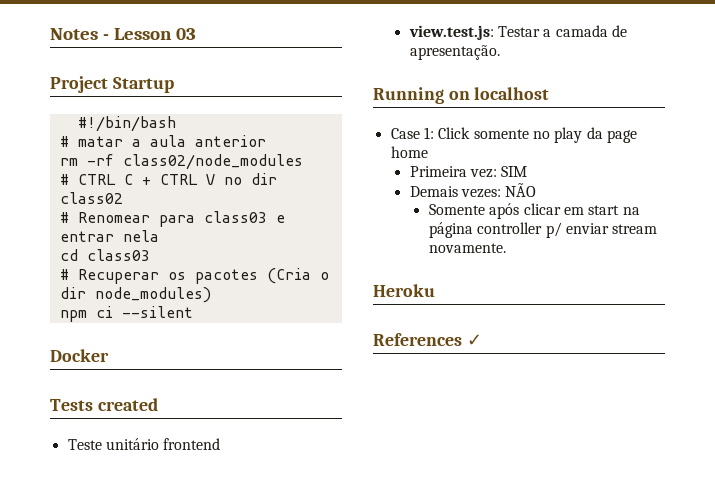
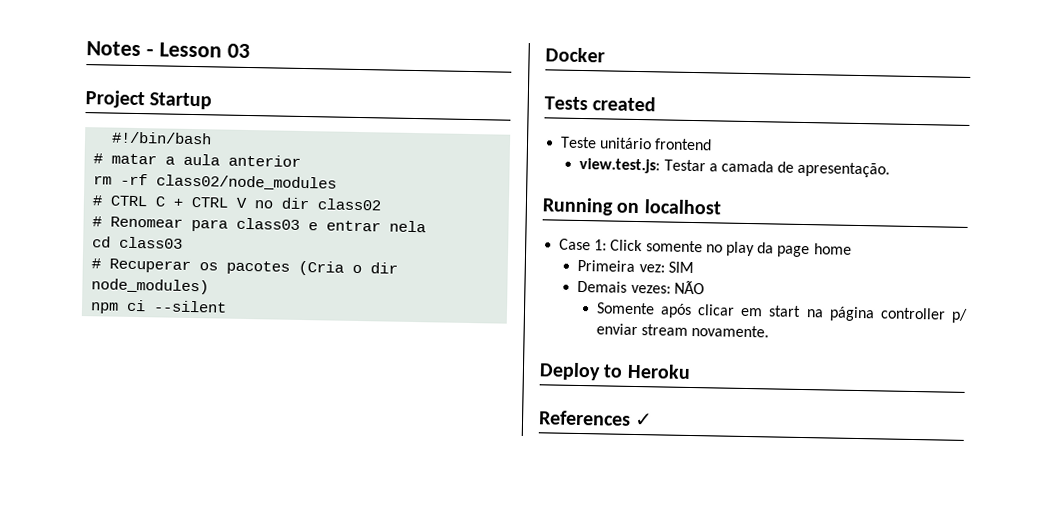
(506, 248) none -> [539,362,624,381] Deploy to

